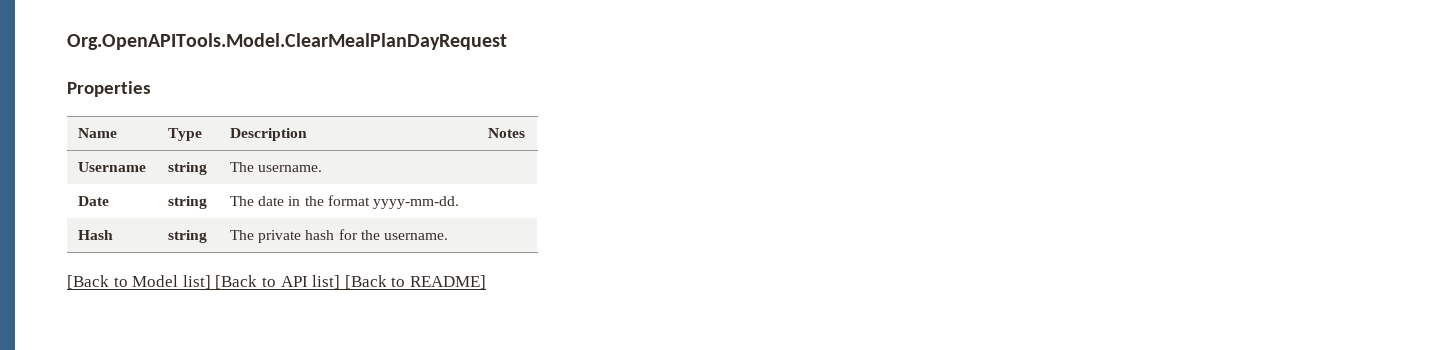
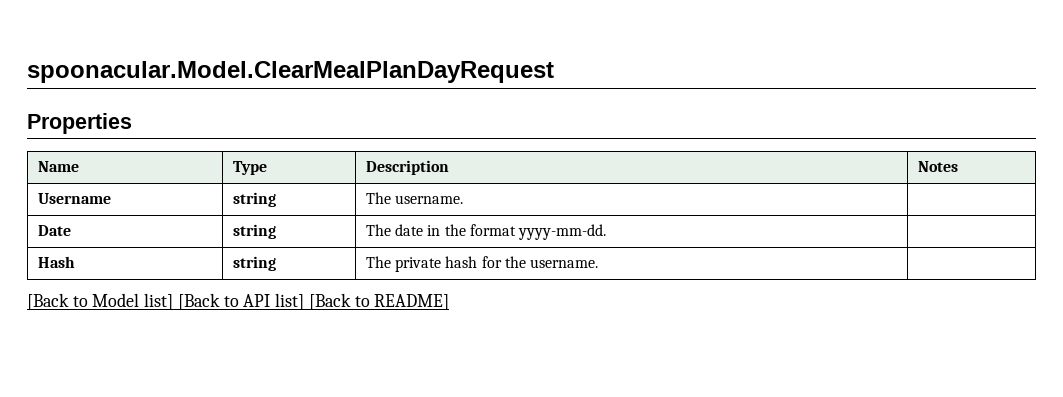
[67,33,507,50] Org.OpenAPITools.Model.ClearMealPlanDayRequest -> [27,61,554,83] spoonacular.Model.ClearMealPlanDayRequest

